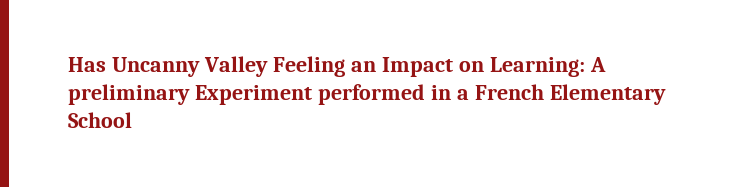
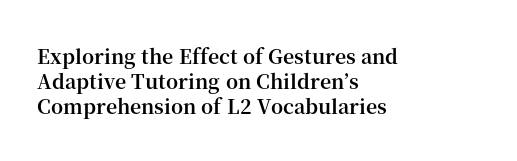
[68,56,606,77] [68,84,666,105] [68,112,132,128] Has Uncanny Valley Feeling an Impact on Learning: A preliminary Experiment performed in a French Elementary School -> [37,47,399,69] [37,72,359,94] [37,97,387,119] Exploring the Effect of Gestures and Adaptive Tutoring on Children’s Comprehension of L2 Vocabularies

